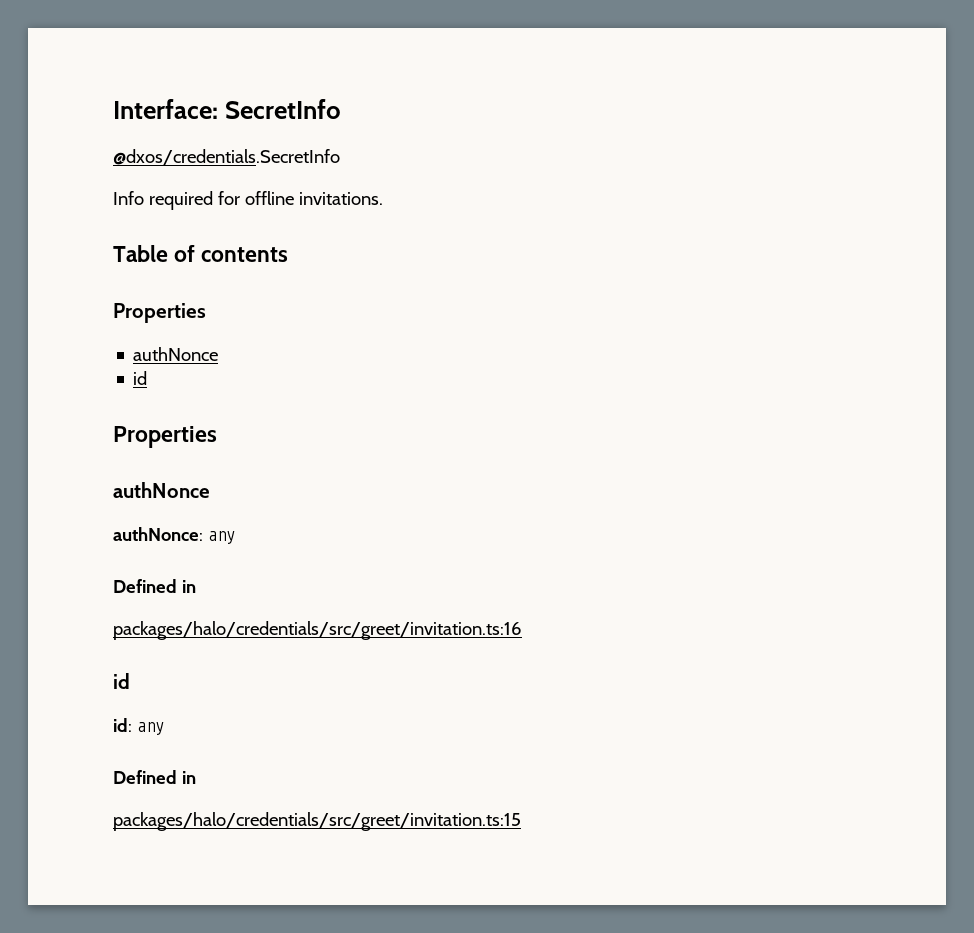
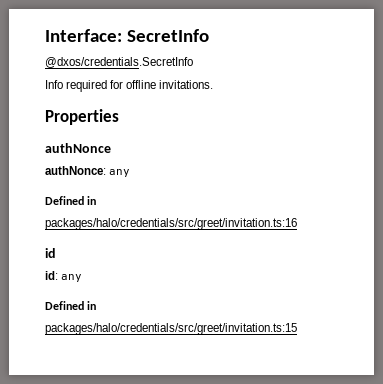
[113,245,289,262] [113,303,206,323] [133,347,219,361] [133,371,148,385] // Table of contents // Properties // authNonce // id -> (214, 84) none

